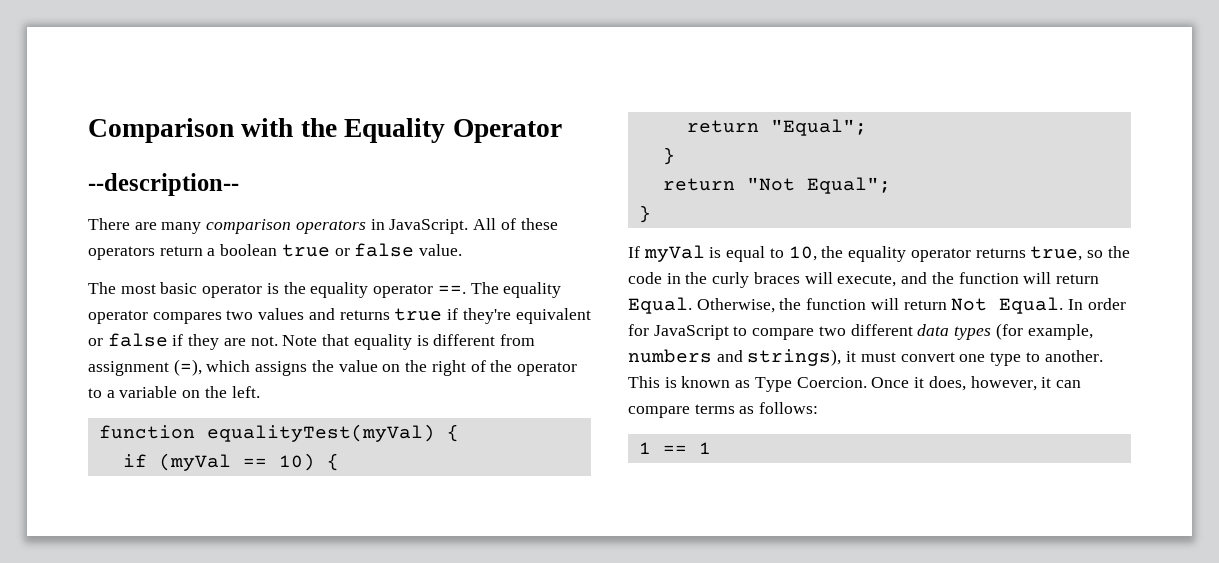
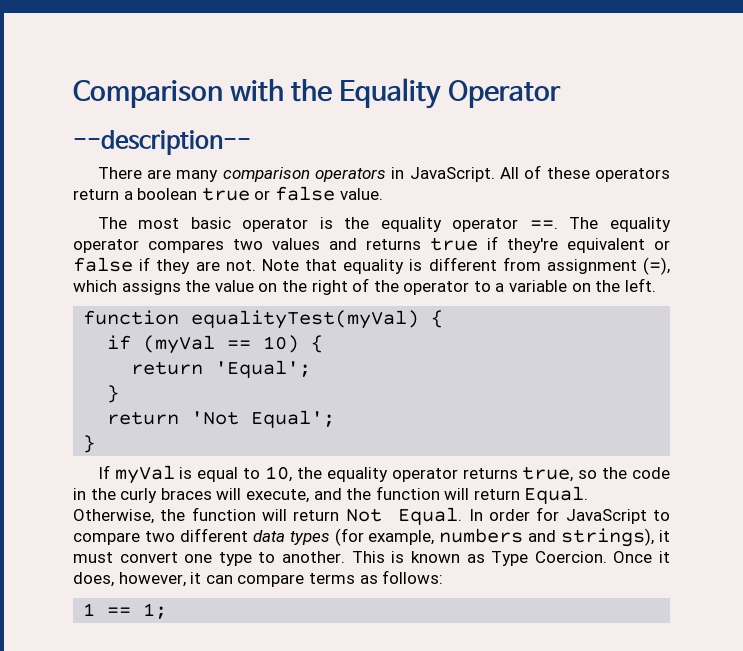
[770,119,867,136] "Equal"; -> [215,360,312,378] 'Equal';
[746,177,891,194] "Not Equal"; -> [191,410,336,428] 'Not Equal';
[698,442,711,454] 1 -> [143,603,168,619] 1;

